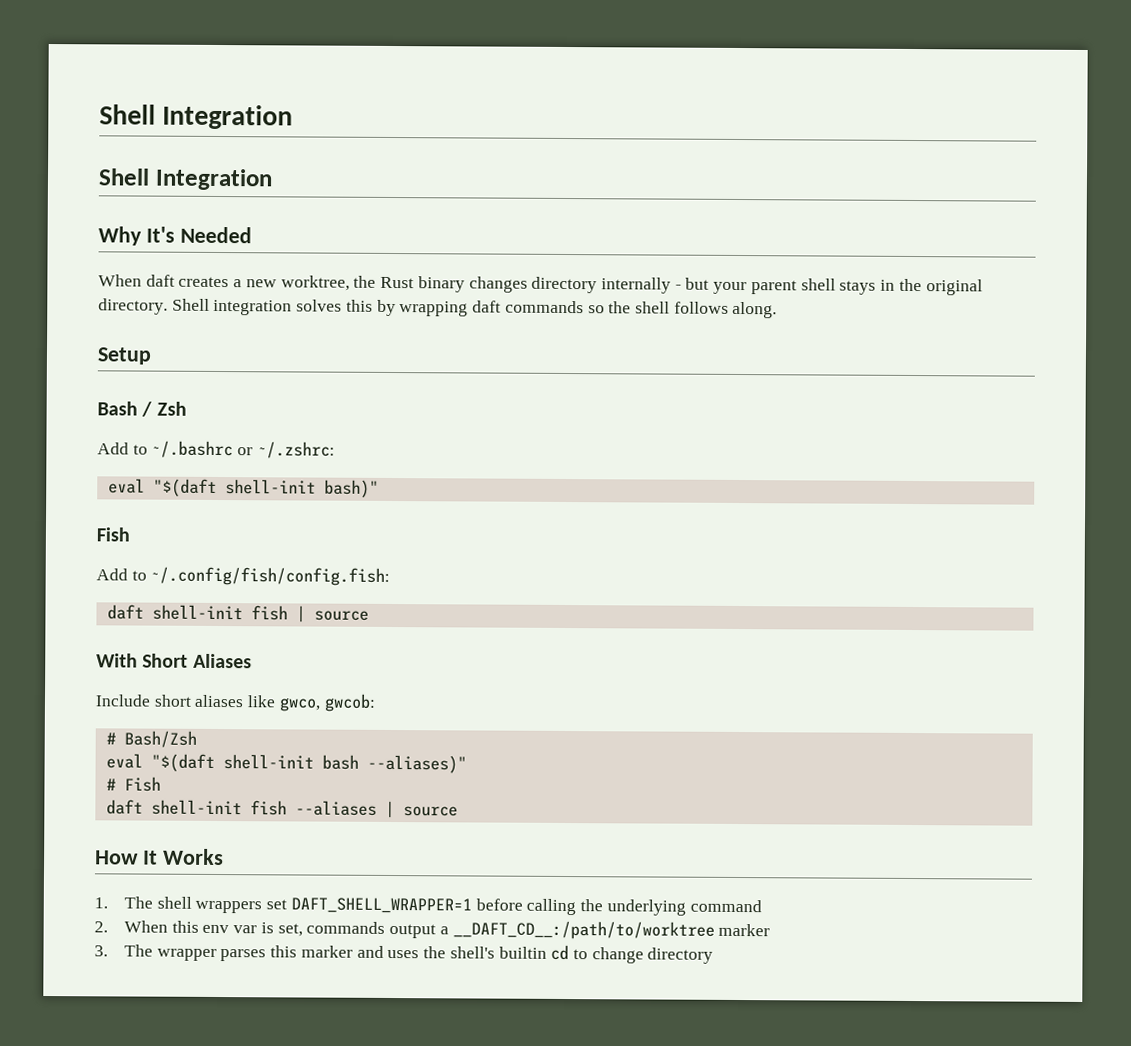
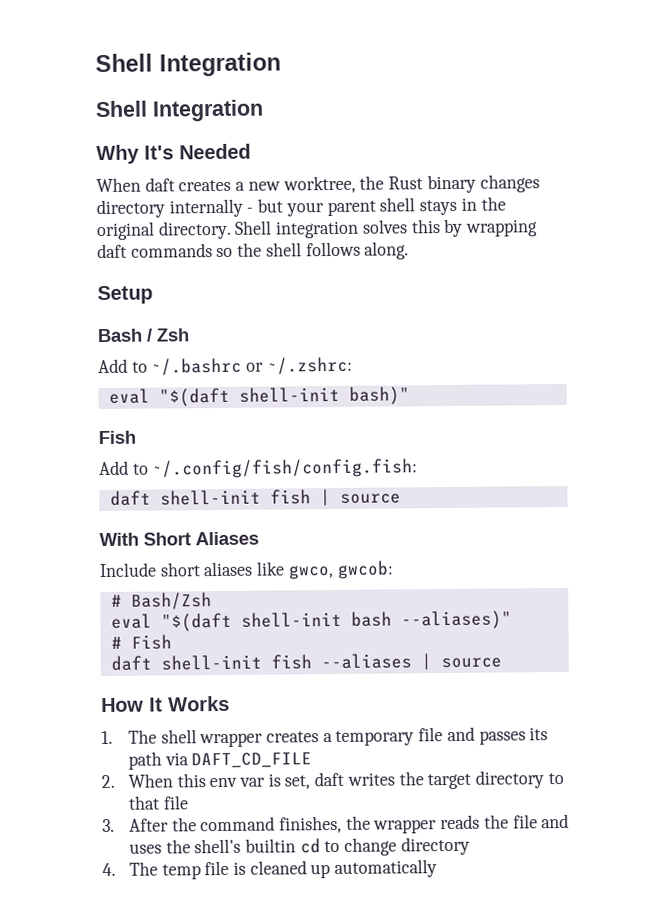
[195,897,762,916] wrappers set DAFT_SHELL_WRAPPER=1 before calling the underlying command -> [199,726,549,748] [127,751,313,770] wrapper creates a temporary file and passes its path via DAFT_CD_FILE
[306,920,771,940] [94,944,353,962] commands output a __DAFT_CD__:/path/to/worktree marker // 3. The wrapper parses this marker -> [314,770,564,790] [127,795,189,810] [102,814,538,834] daft writes the target directory to that file // 3. After the command finishes, the wrapper reads the file
(714, 955) none -> [102,859,438,880] // 4. The temp file is cleaned up automatically

